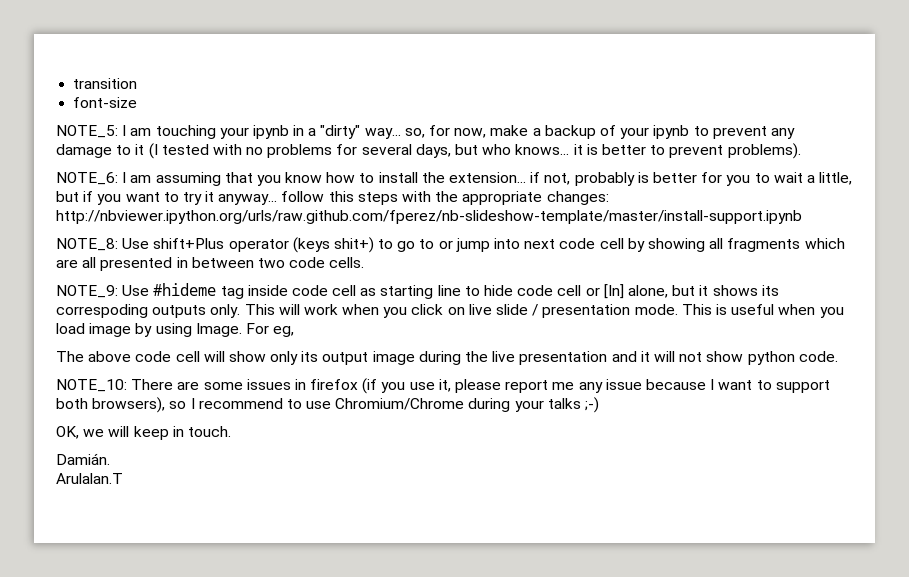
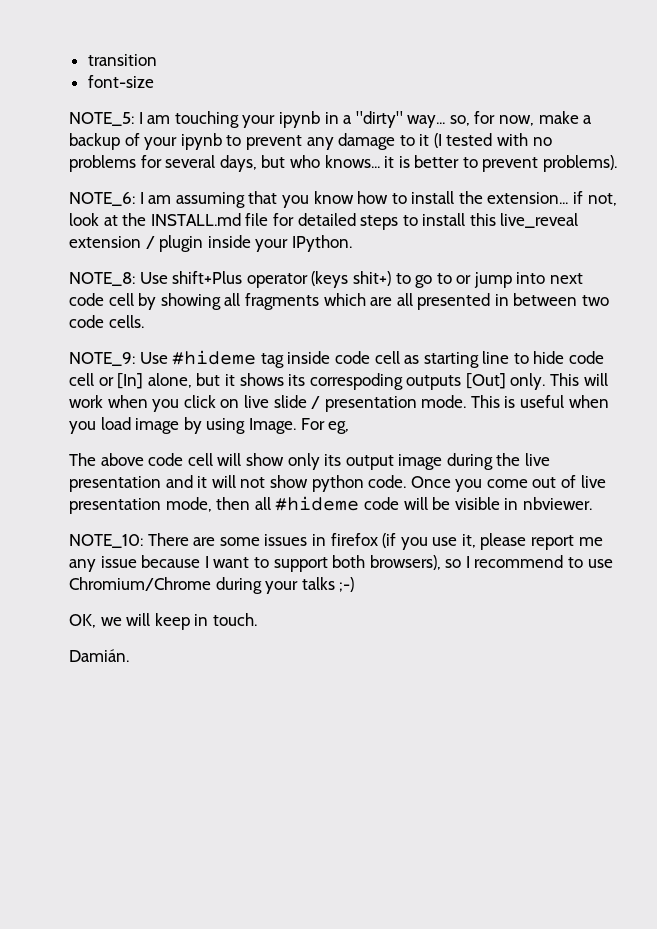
[574,172,853,186] [56,191,609,205] [56,210,802,224] probably is better for you to wait a little, but if you want to try it anyway... follow this steps with the appropriate changes: http://nbviewer.ipython.org/urls/raw.github.com/fperez/nb-slideshow-template/master/install-support.ipynb -> [69,213,579,230] [69,235,352,252] look at the INSTALL.md file for detailed steps to install this live_reveal extension / plugin inside your IPython.
(207, 311) none -> [465,373,506,389] [Out]
(838, 356) none -> [410,475,606,492] [69,496,592,514] Once you come out of live presentation mode, then all #hideme code will be visible in nbviewer.
[56,473,123,484] // Arulalan.T -> (129, 655) none

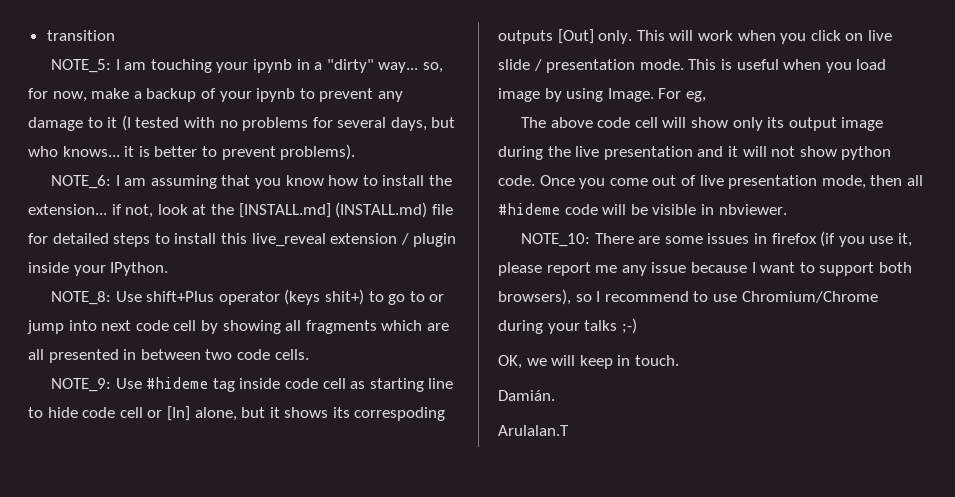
[87,75,154,88] // font-size -> (115, 35) none
[150,213,241,226] INSTALL.md -> [238,202,428,218] [INSTALL.md] (INSTALL.md)
(129, 655) none -> [498,425,569,436] // Arulalan.T

